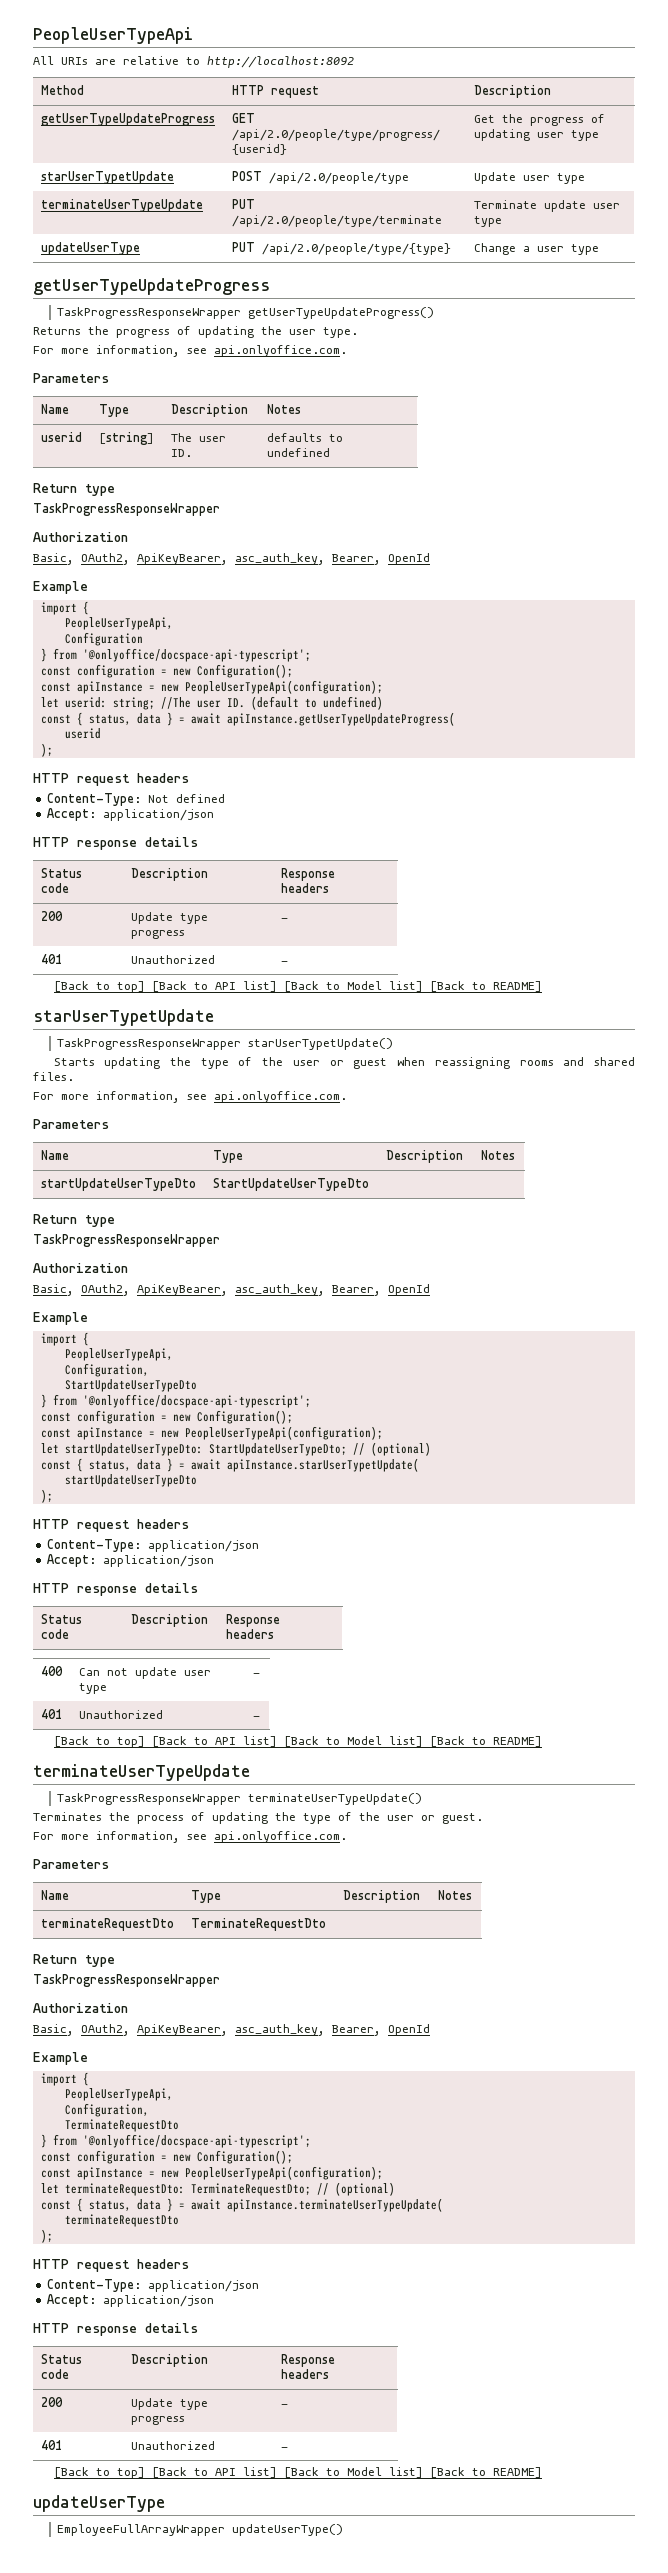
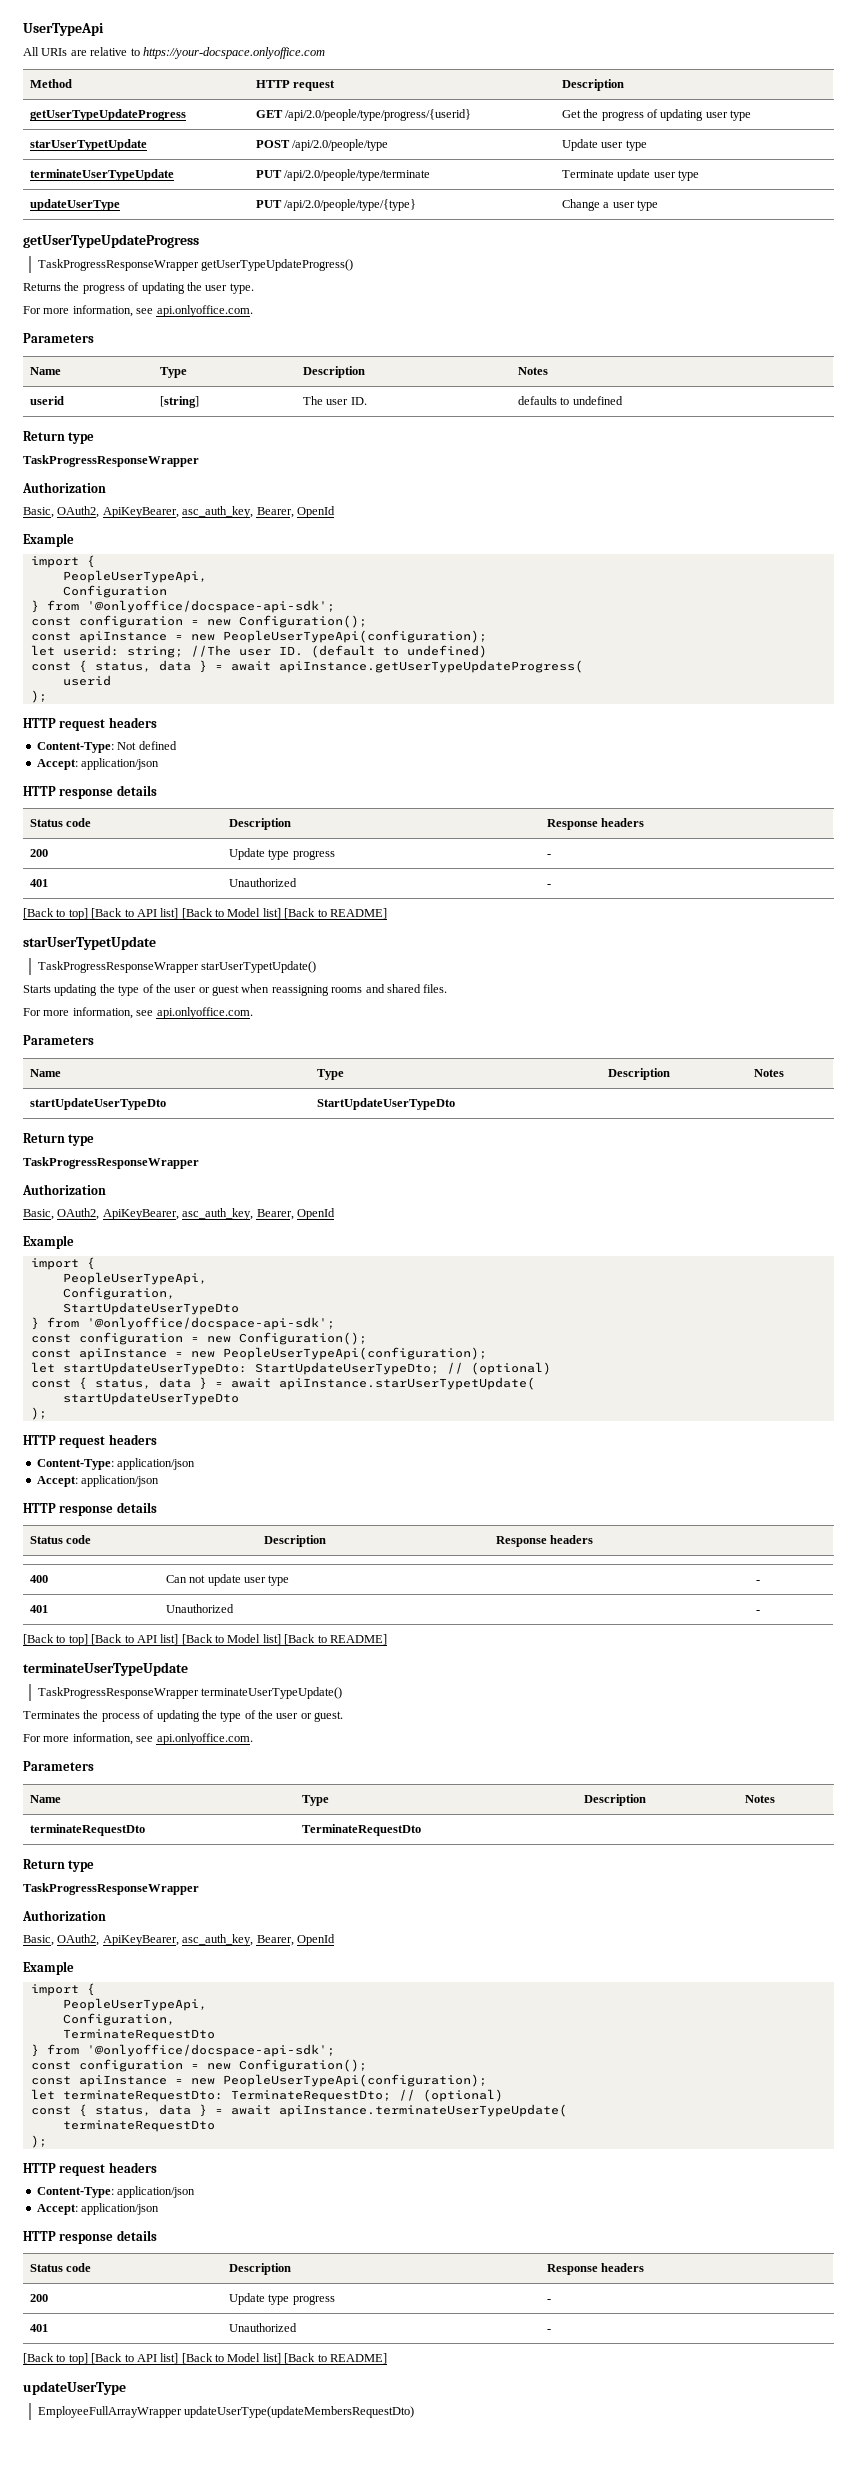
[33,27,193,44] PeopleUserTypeApi -> [23,23,104,36] UserTypeApi
[207,56,354,68] http://localhost:8092 -> [142,47,325,59] https://your-docspace.onlyoffice.com
[82,648,311,662] '@onlyoffice/docspace-api-typescript'; -> [86,600,335,613] '@onlyoffice/docspace-api-sdk';
[82,1394,311,1408] '@onlyoffice/docspace-api-typescript'; -> [86,1317,335,1330] '@onlyoffice/docspace-api-sdk';
[82,2134,311,2148] '@onlyoffice/docspace-api-typescript'; -> [86,2044,335,2057] '@onlyoffice/docspace-api-sdk';
[232,2524,344,2536] updateUserType() -> [184,2406,415,2418] updateUserType(updateMembersRequestDto)

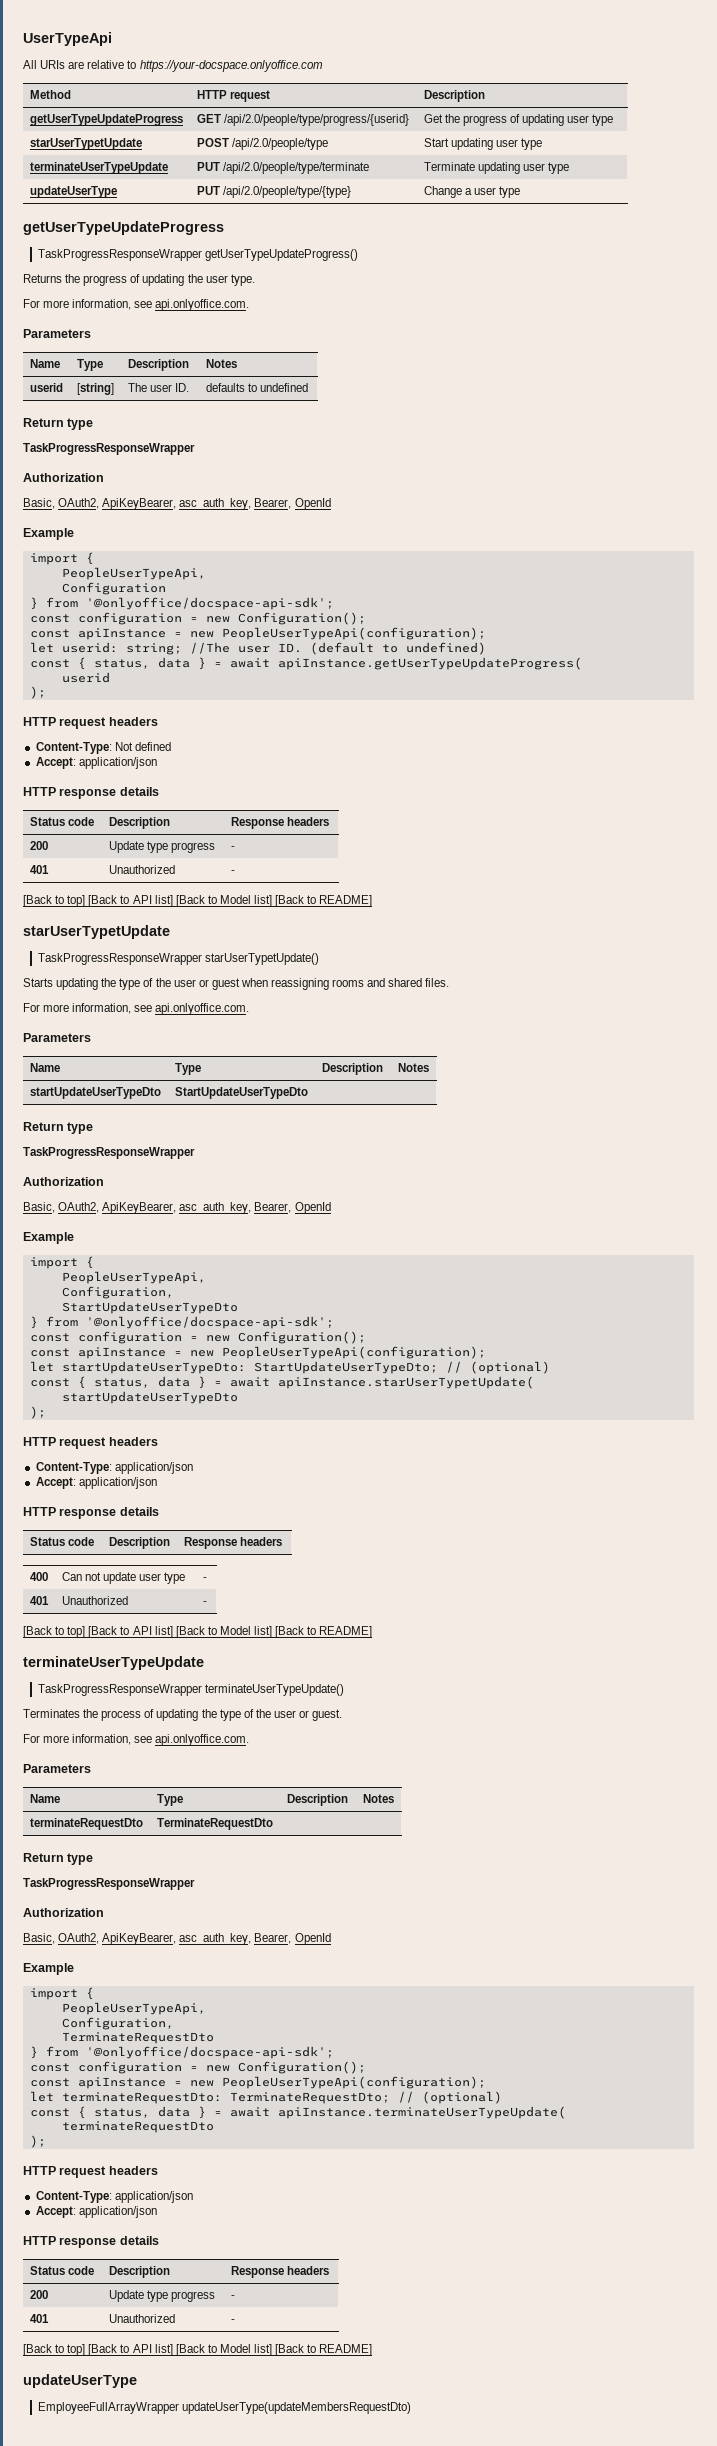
[561,139,598,151] Update -> [423,138,493,150] Start updating
[617,169,651,181] update -> [477,162,520,174] updating

